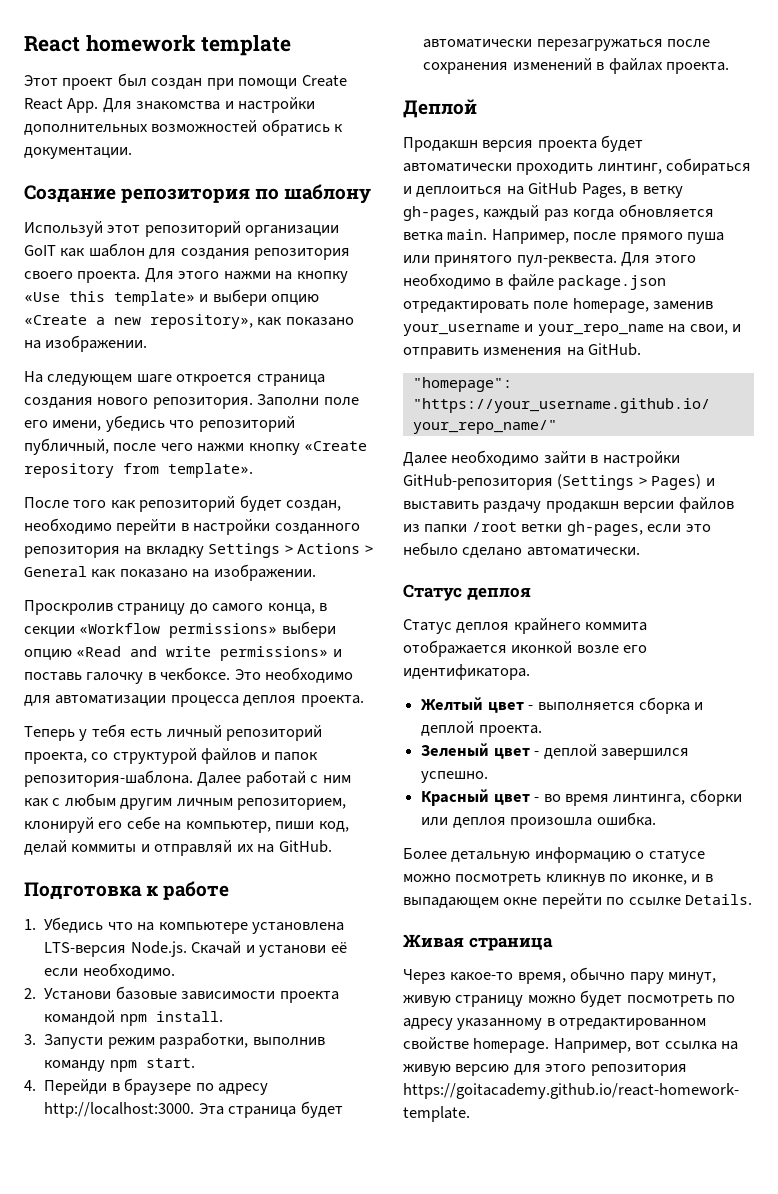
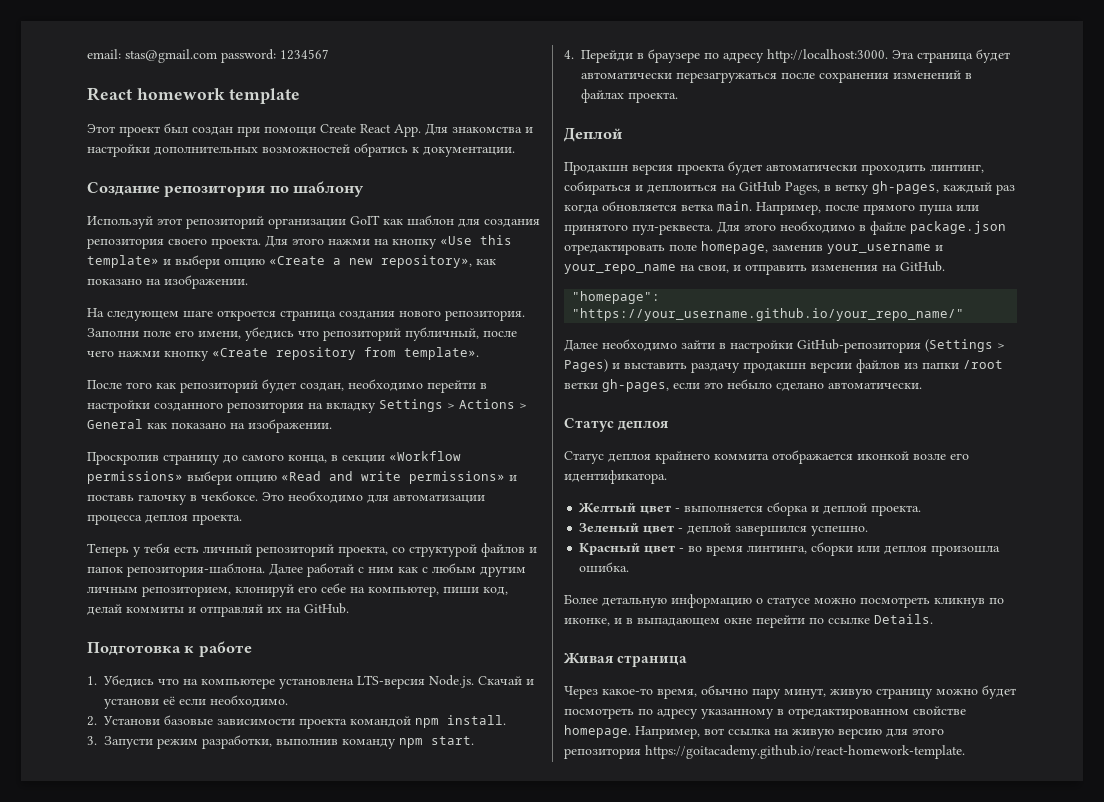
(24, 44) none -> [87,49,329,63] email: stas@gmail.com password: 1234567 //

